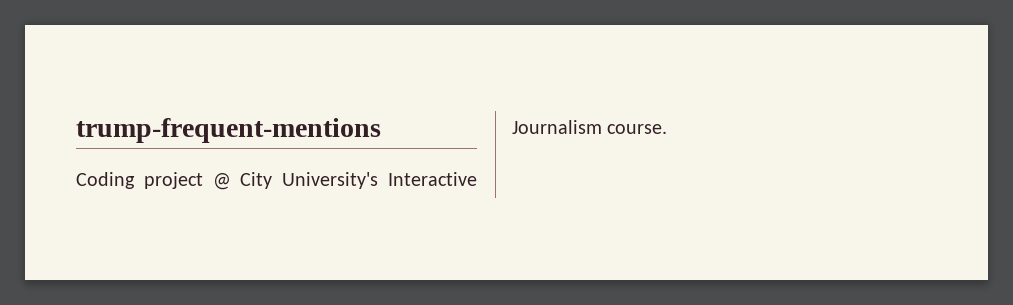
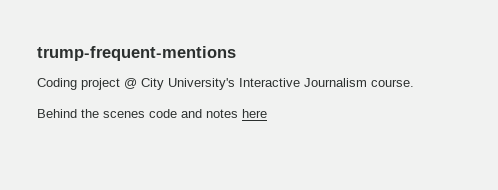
(668, 129) none -> [37,109,267,118] // Behind the scenes code and notes here

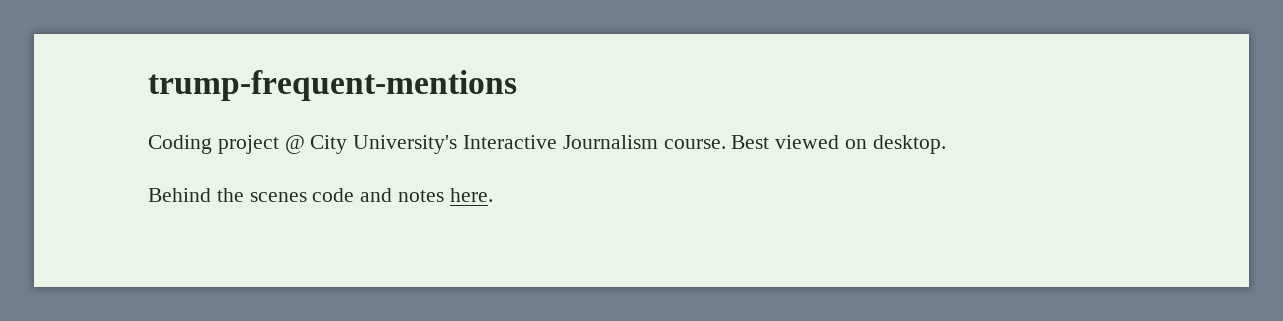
(414, 83) none -> [731,135,946,154] Best viewed on desktop.
[242,109,267,118] here -> [449,188,493,202] here.

